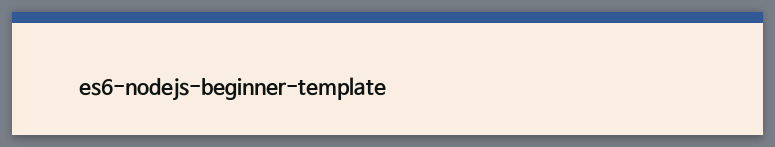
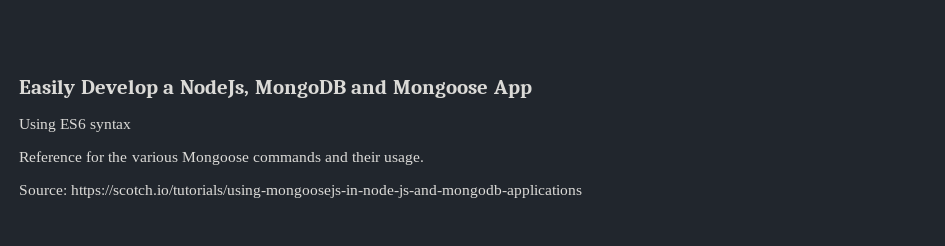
[79,77,386,101] es6-nodejs-beginner-template -> [19,79,532,98] [19,119,132,132] [19,151,425,165] [19,185,583,198] Easily Develop a NodeJs, MongoDB and Mongoose App // Using ES6 syntax // Reference for the various Mongoose commands and their usage. // Source: https://scotch.io/tutorials/using-mongoosejs-in-node-js-and-mongodb-applications

